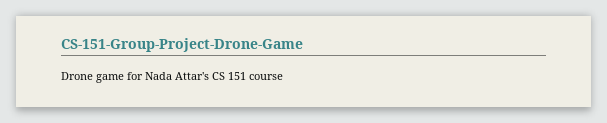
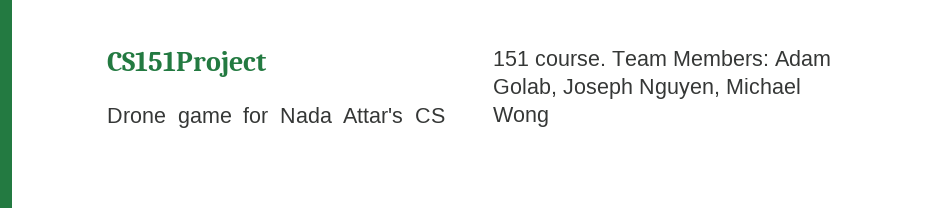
[61,38,303,52] CS-151-Group-Project-Drone-Game -> [107,51,267,77] CS151Project
[249,74,283,80] course -> [535,50,831,66] [493,78,801,99] [493,107,549,127] course. Team Members: Adam Golab, Joseph Nguyen, Michael Wong

